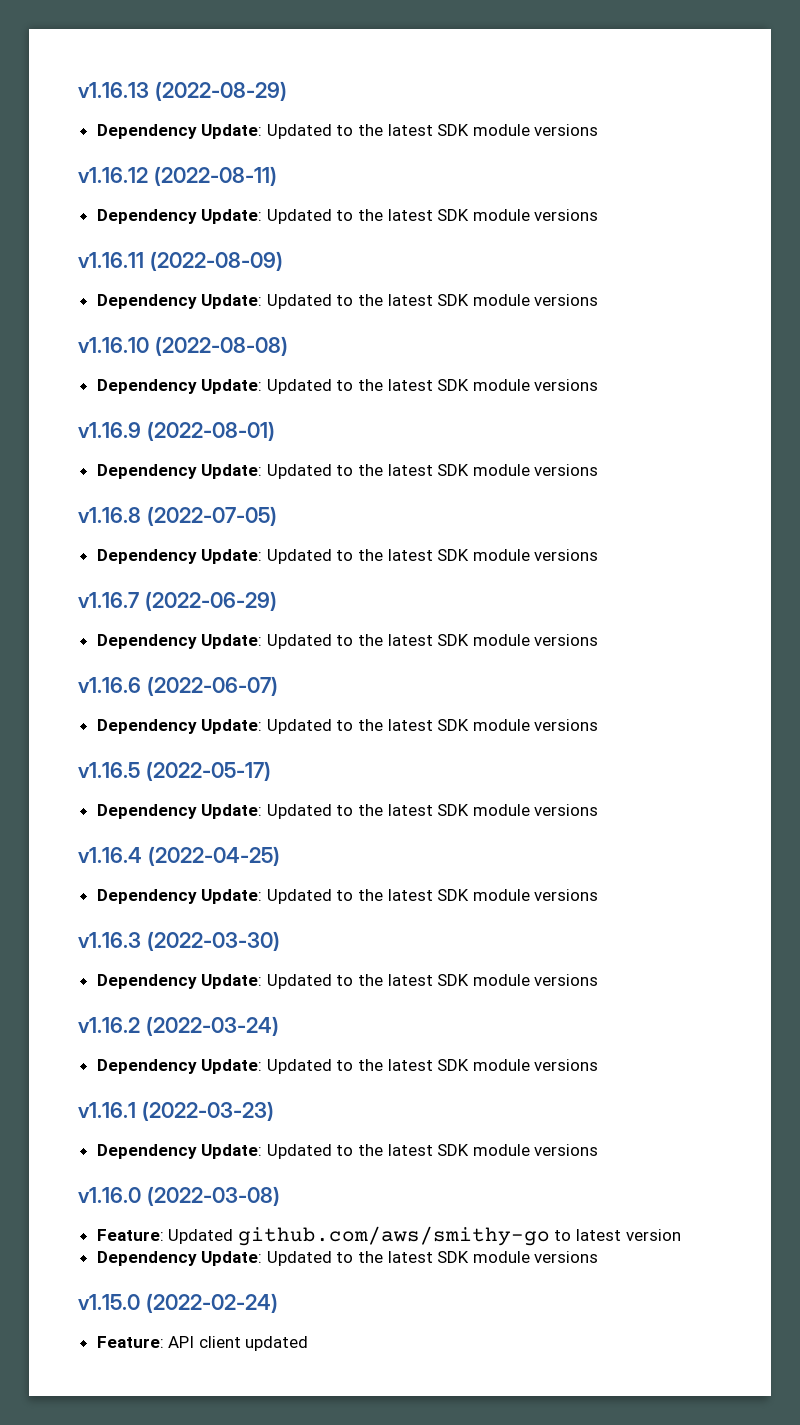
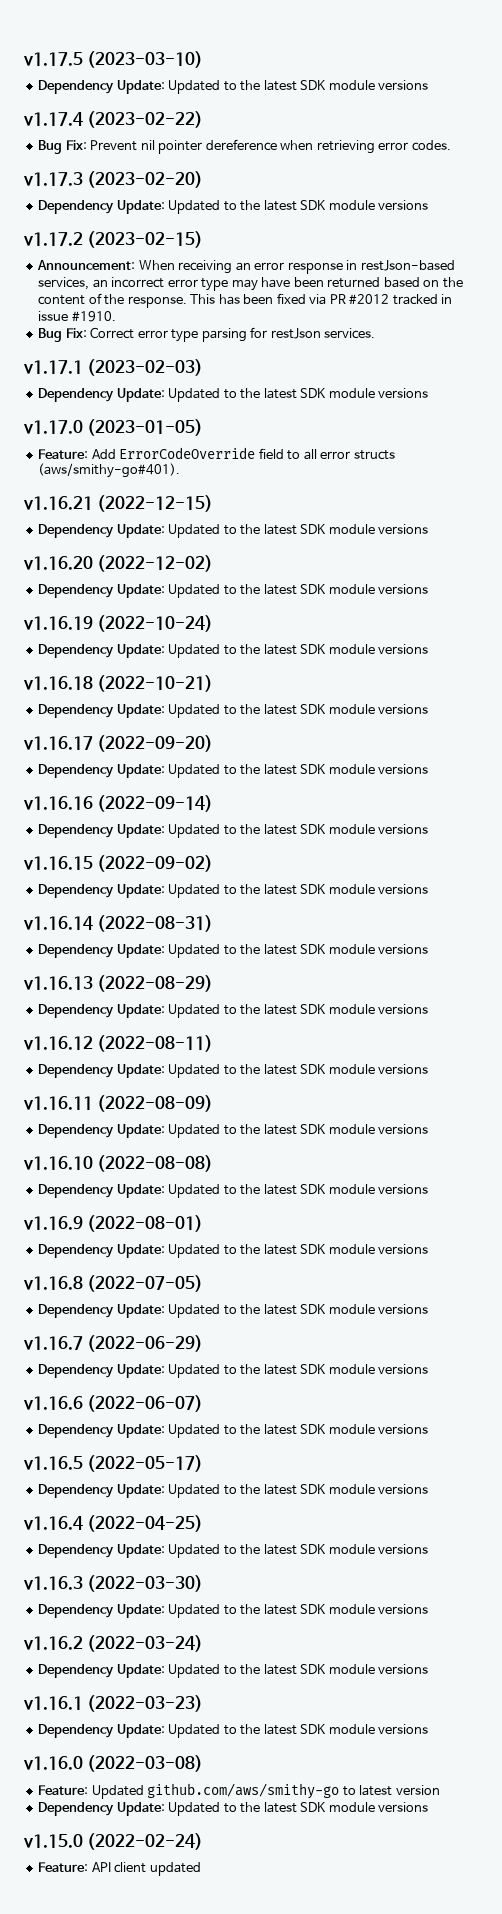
(78, 90) none -> [23,51,204,68] [38,80,429,94] [23,111,204,128] [38,139,451,154] [23,171,204,188] [38,200,429,214] [23,231,204,248] [37,260,455,274] [38,277,463,291] [38,293,453,308] [38,311,116,322] [38,327,376,342] [23,359,204,376] [38,388,429,402] [23,419,204,436] [38,447,395,460] [38,463,181,478] [23,495,214,512] [38,524,429,538] [23,555,214,572] [38,584,429,598] [23,615,214,632] [38,644,429,658] [23,675,214,692] [38,704,429,718] [23,735,214,752] [38,764,429,778] [23,795,214,812] [38,824,429,838] [23,855,214,872] [38,884,429,898] [23,915,214,932] [38,944,429,958] v1.17.5 (2023-03-10) // Dependency Update: Updated to the latest SDK module versions // v1.17.4 (2023-02-22) // Bug Fix: Prevent nil pointer dereference when retrieving error codes. // v1.17.3 (2023-02-20) // Dependency Update: Updated to the latest SDK module versions // v1.17.2 (2023-02-15) // Announcement: When receiving an error response in restJson-based services, an incorrect error type may have been returned based on the content of the response. This has been fixed via PR #2012 tracked in issue #1910. // Bug Fix: Correct error type parsing for restJson services. // v1.17.1 (2023-02-03) // Dependency Update: Updated to the latest SDK module versions // v1.17.0 (2023-01-05) // Feature: Add ErrorCodeOverride field to all error structs (aws/smithy-go#401). // v1.16.21 (2022-12-15) // Dependency Update: Updated to the latest SDK module versions // v1.16.20 (2022-12-02) // Dependency Update: Updated to the latest SDK module versions // v1.16.19 (2022-10-24) // Dependency Update: Updated to the latest SDK module versions // v1.16.18 (2022-10-21) // Dependency Update: Updated to the latest SDK module versions // v1.16.17 (2022-09-20) // Dependency Update: Updated to the latest SDK module versions // v1.16.16 (2022-09-14) // Dependency Update: Updated to the latest SDK module versions // v1.16.15 (2022-09-02) // Dependency Update: Updated to the latest SDK module versions // v1.16.14 (2022-08-31) // Dependency Update: Updated to the latest SDK module versions //

